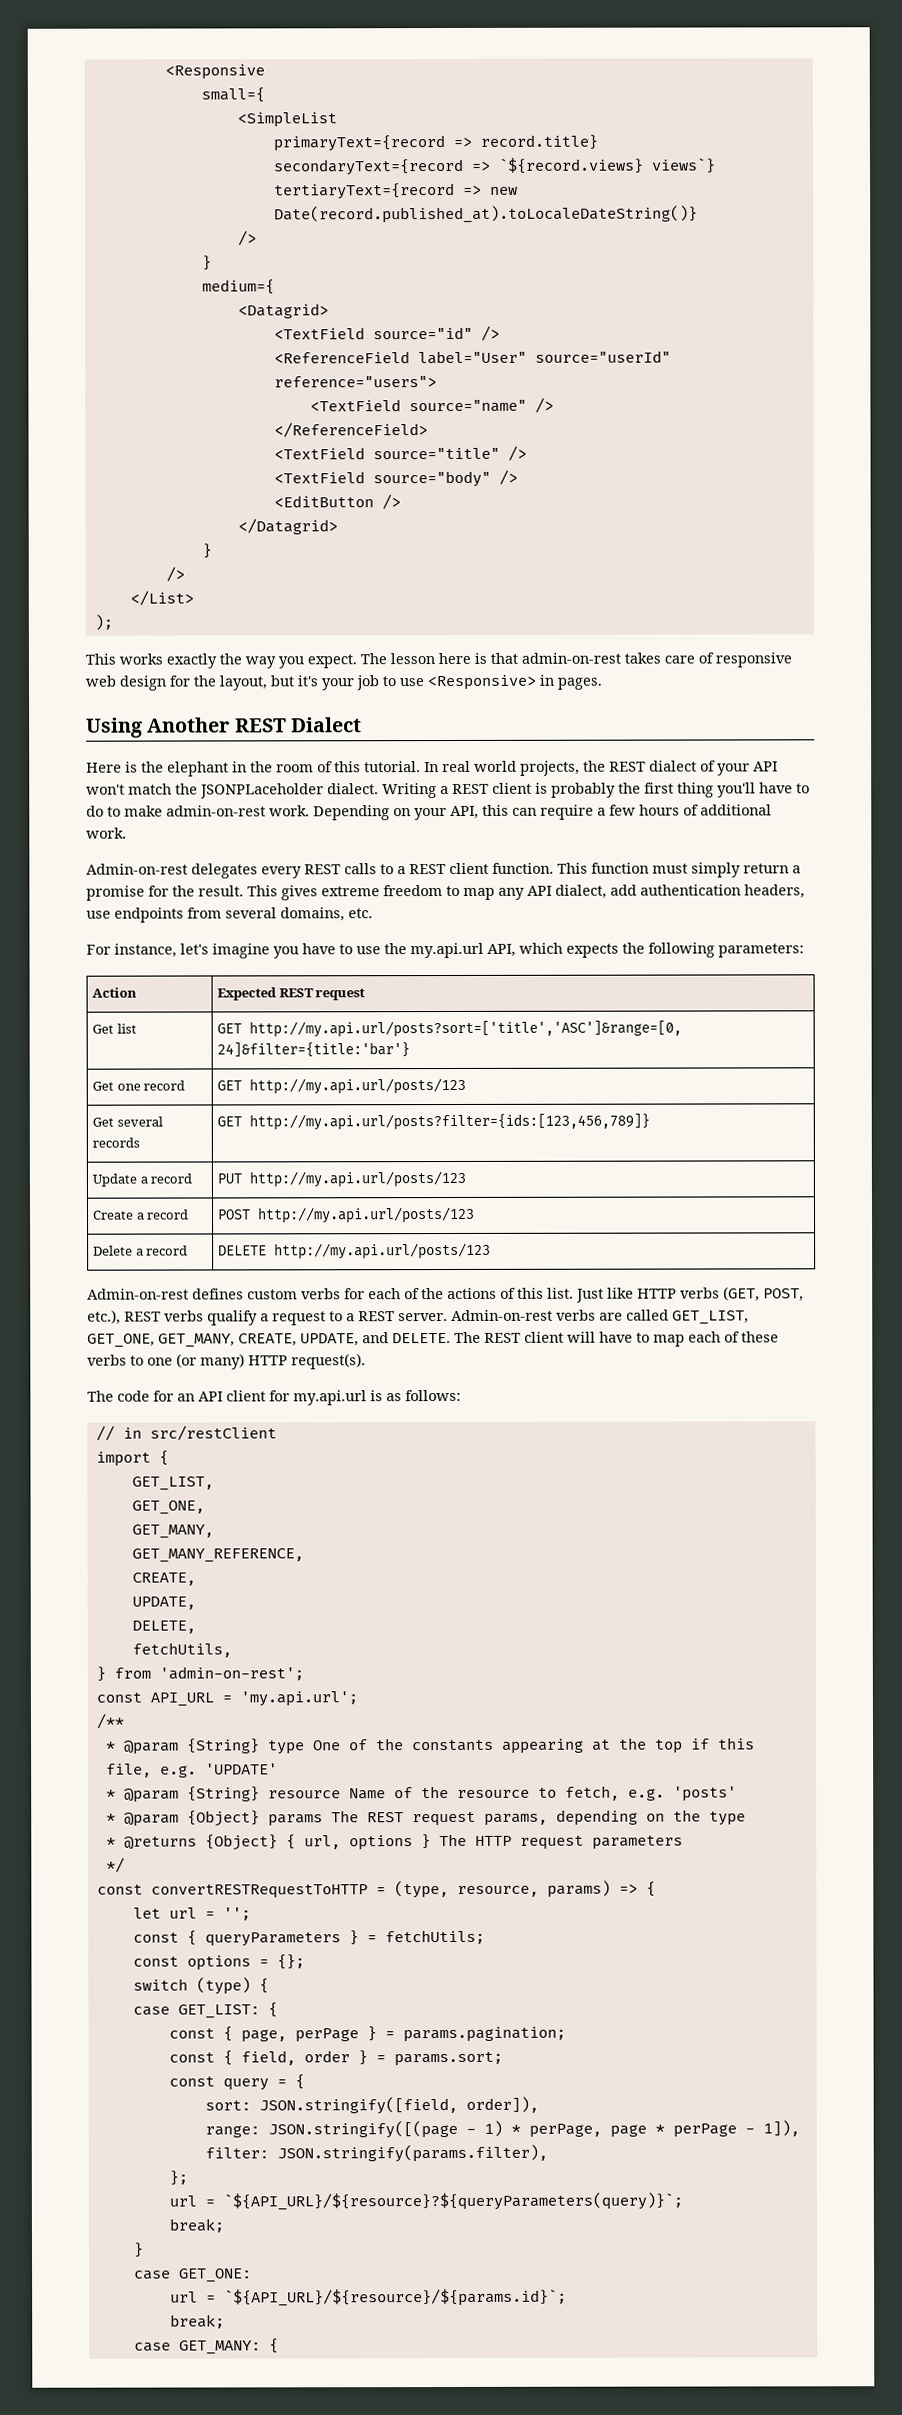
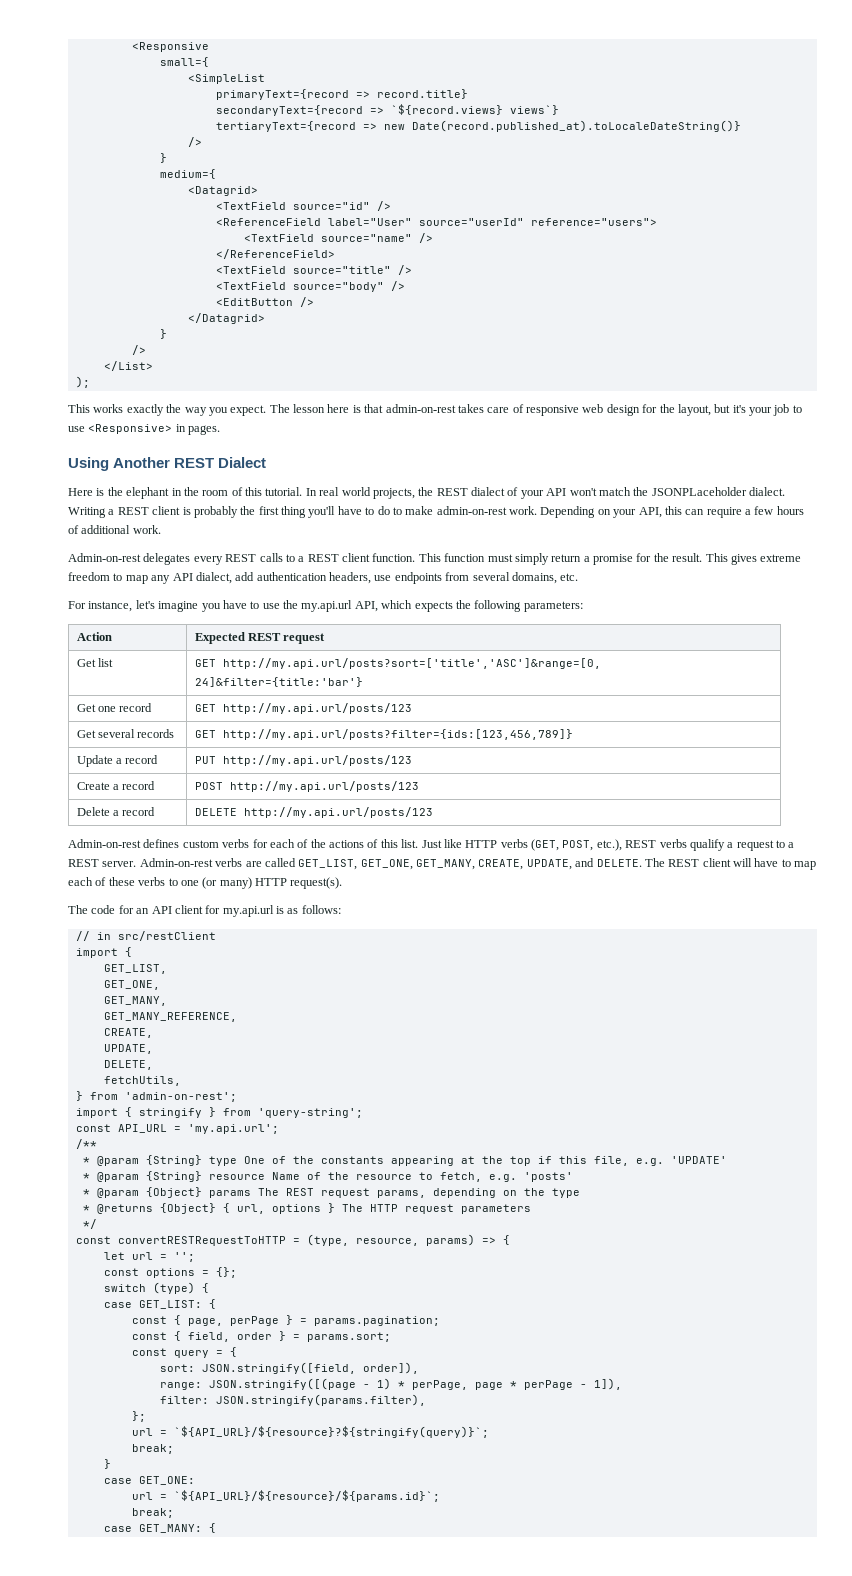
(304, 1673) none -> [75,1107,363,1118] // import { stringify } from 'query-string';
[132,1929,485,1947] // const { queryParameters } = fetchUtils; -> (195, 1257) none
[222,2192,683,2211] `${API_URL}/${resource}?${queryParameters(query)}`; -> [173,1426,489,1438] `${API_URL}/${resource}?${stringify(query)}`;

